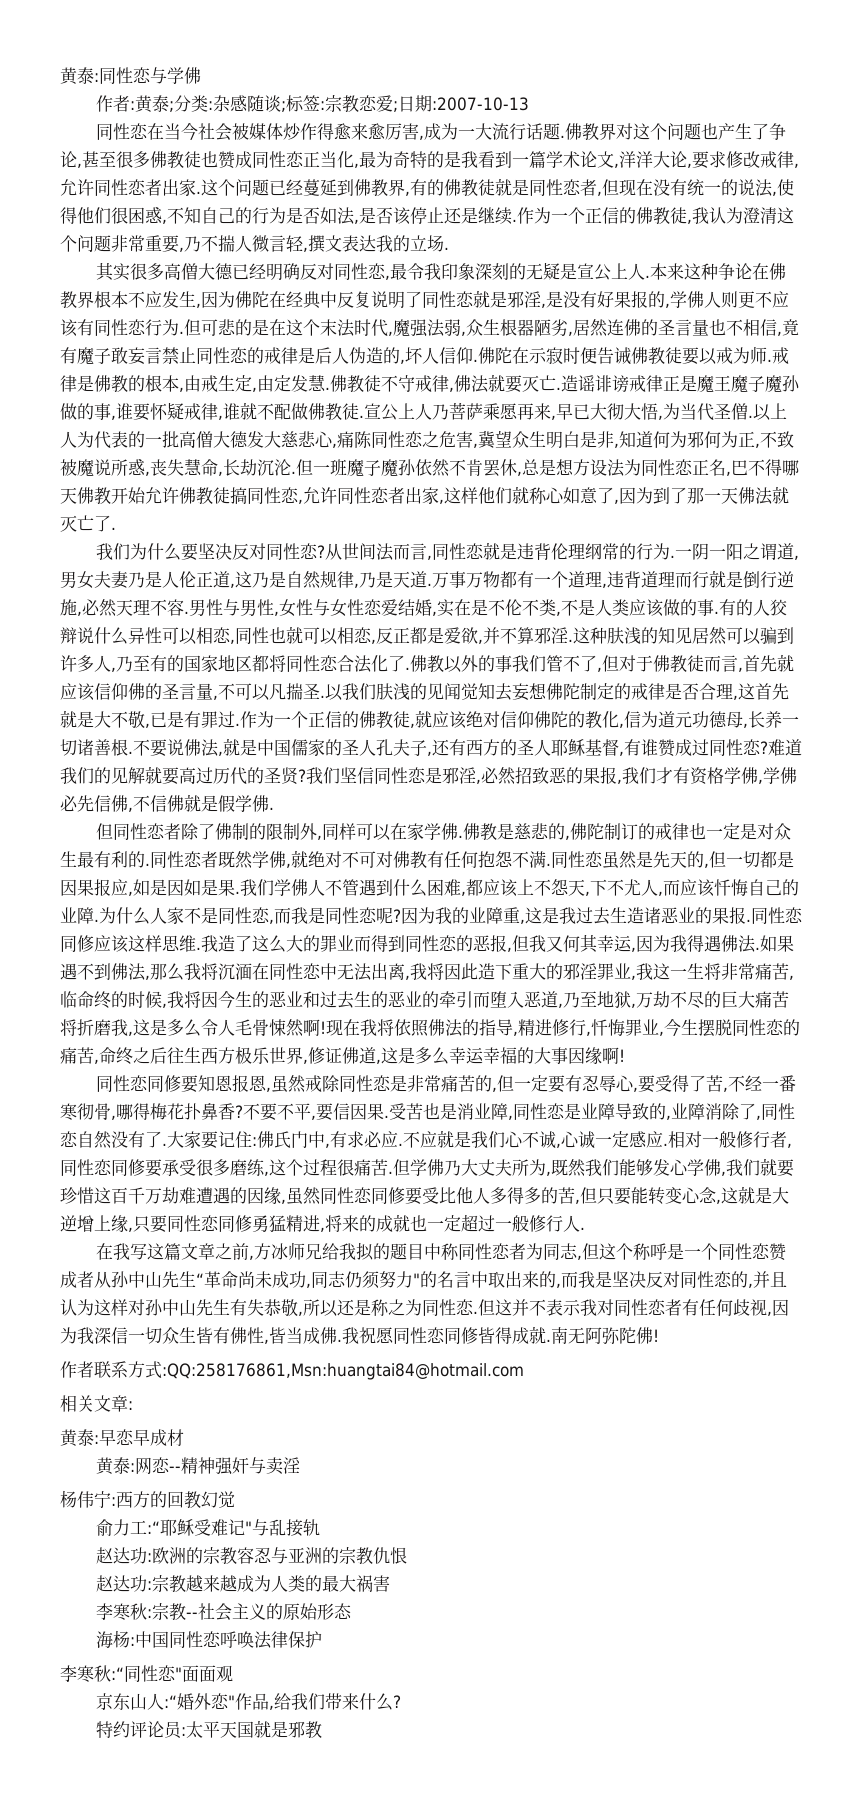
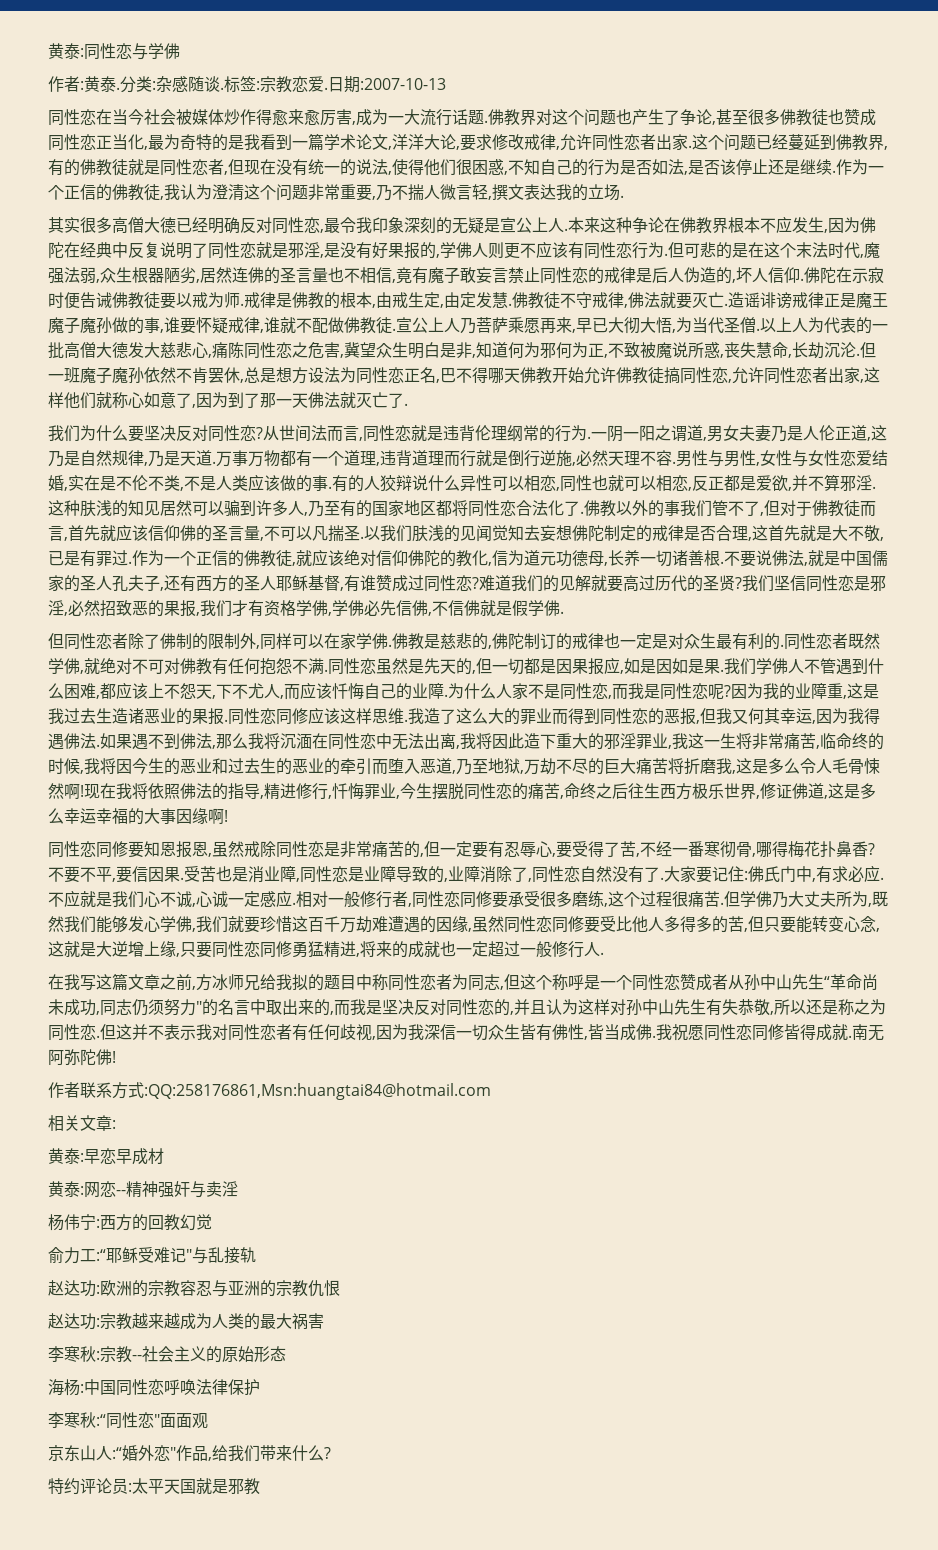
[169,101,175,112] ; -> [116,87,120,90] .
[281,101,287,112] ; -> [220,87,224,90] .
[393,101,399,112] ; -> [324,87,328,90] .

